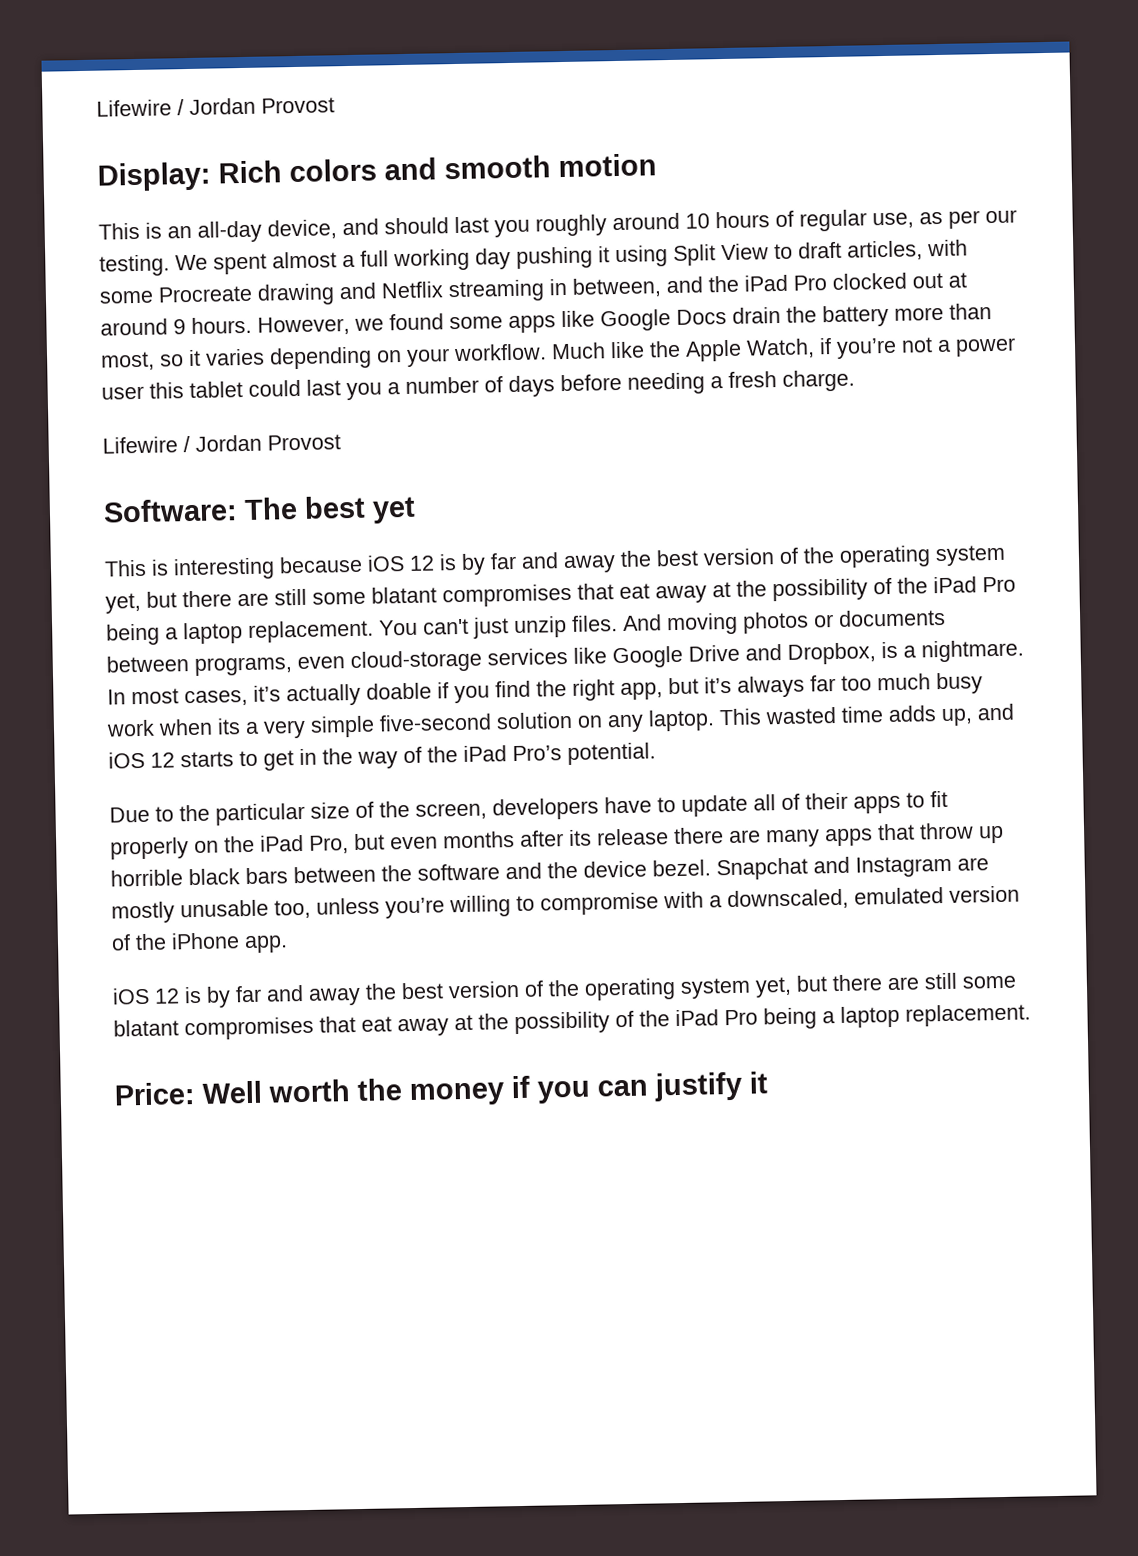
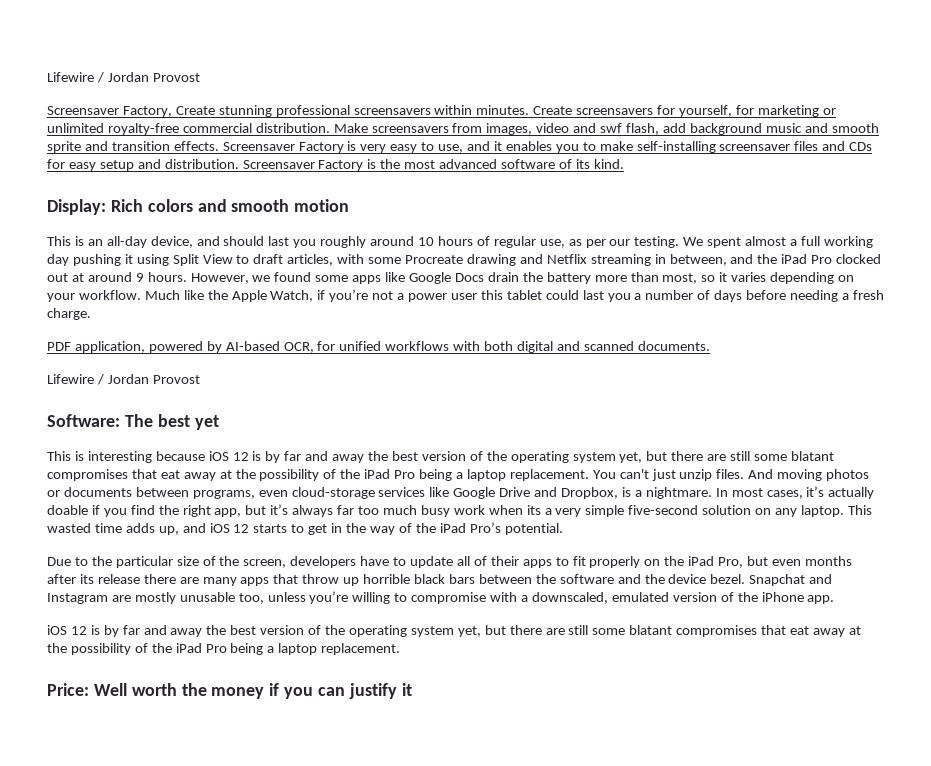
[96,97,335,117] Lifewire / Jordan Provost -> [47,72,200,83] [47,105,836,117] [47,123,879,135] [47,141,873,153] [47,159,624,171] Lifewire / Jordan Provost // Screensaver Factory, Create stunning professional screensavers within minutes. Create screensavers for yourself, for marketing or unlimited royalty-free commercial distribution. Make screensavers from images, video and swf flash, add background music and smooth sprite and transition effects. Screensaver Factory is very easy to use, and it enables you to make self-installing screensaver files and CDs for easy setup and distribution. Screensaver Factory is the most advanced software of its kind.
(855, 380) none -> [47,341,710,353] // PDF application, powered by AI-based OCR, for unified workflows with both digital and scanned documents.

